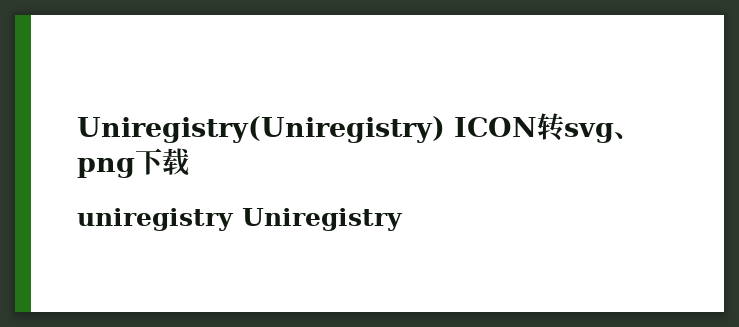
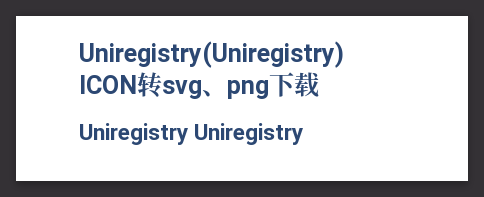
[77,208,234,231] uniregistry -> [79,123,188,145] Uniregistry

